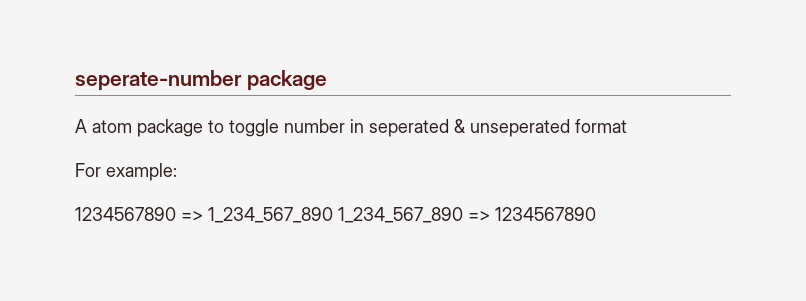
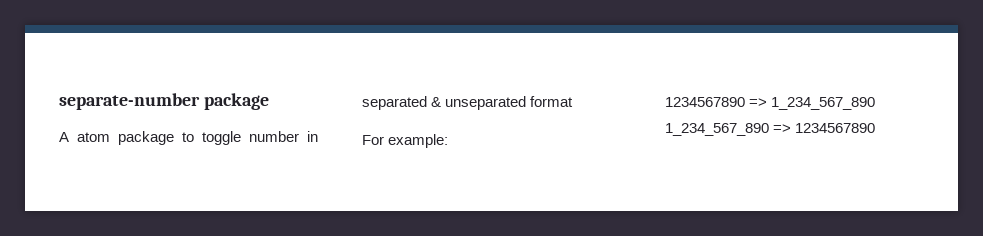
[75,70,242,91] seperate-number -> [59,93,200,110] separate-number
[369,119,570,137] seperated & unseperated -> [362,96,527,110] separated & unseparated

